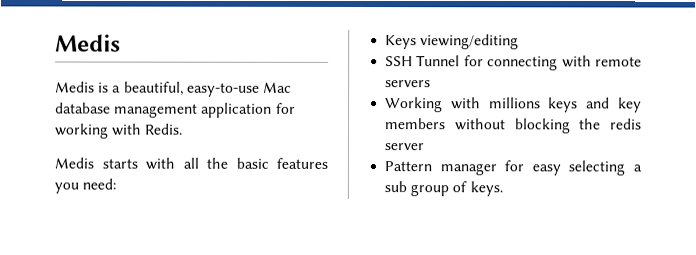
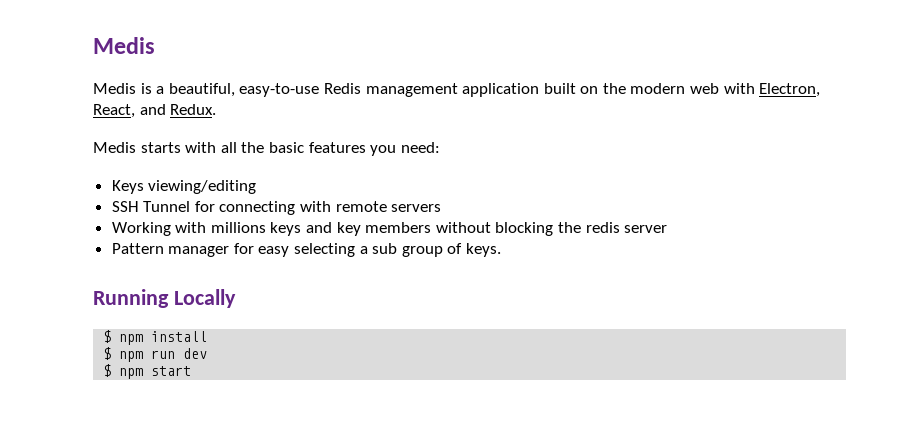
[262,81,292,93] [55,102,296,118] [54,123,184,139] Mac database management application for working with Redis. -> [323,83,821,97] [93,104,217,118] Redis management application built on the modern web with Electron, React, and Redux.
(503, 189) none -> [93,289,236,308] [103,330,208,345] [103,347,208,362] [103,364,192,379] // Running Locally // $ npm install // $ npm run dev // $ npm start

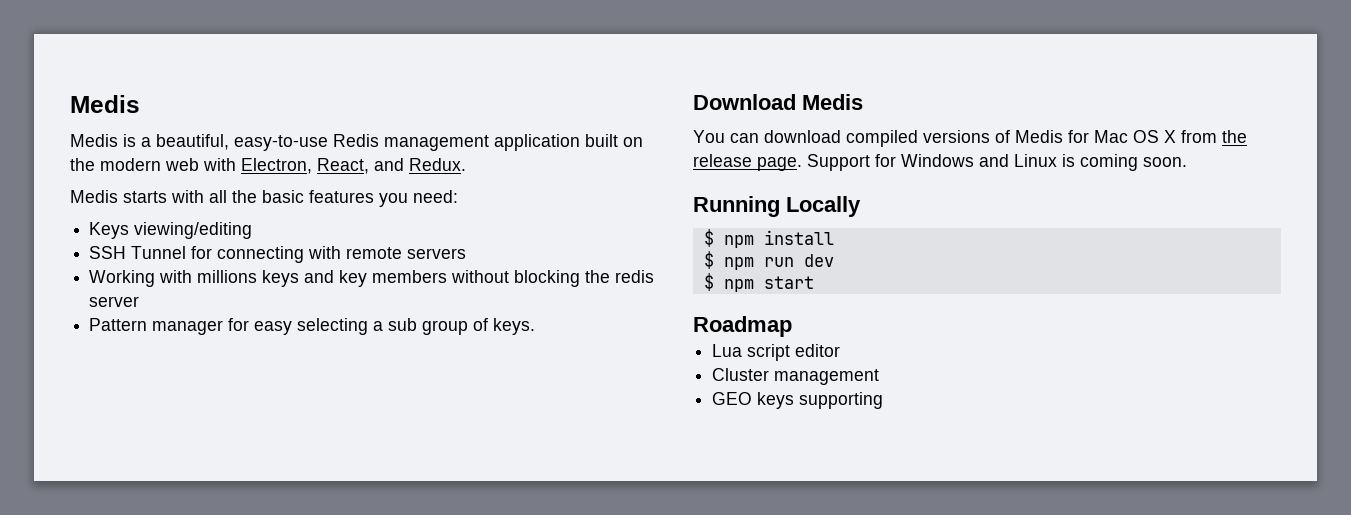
(502, 250) none -> [693,94,863,110] [693,130,1247,147] [693,154,1187,171] // Download Medis // You can download compiled versions of Medis for Mac OS X from the release page. Support for Windows and Linux is coming soon.
(192, 371) none -> [693,316,792,337] [712,344,841,361] [712,368,880,385] [712,392,884,409] // Roadmap // Lua script editor // Cluster management // GEO keys supporting

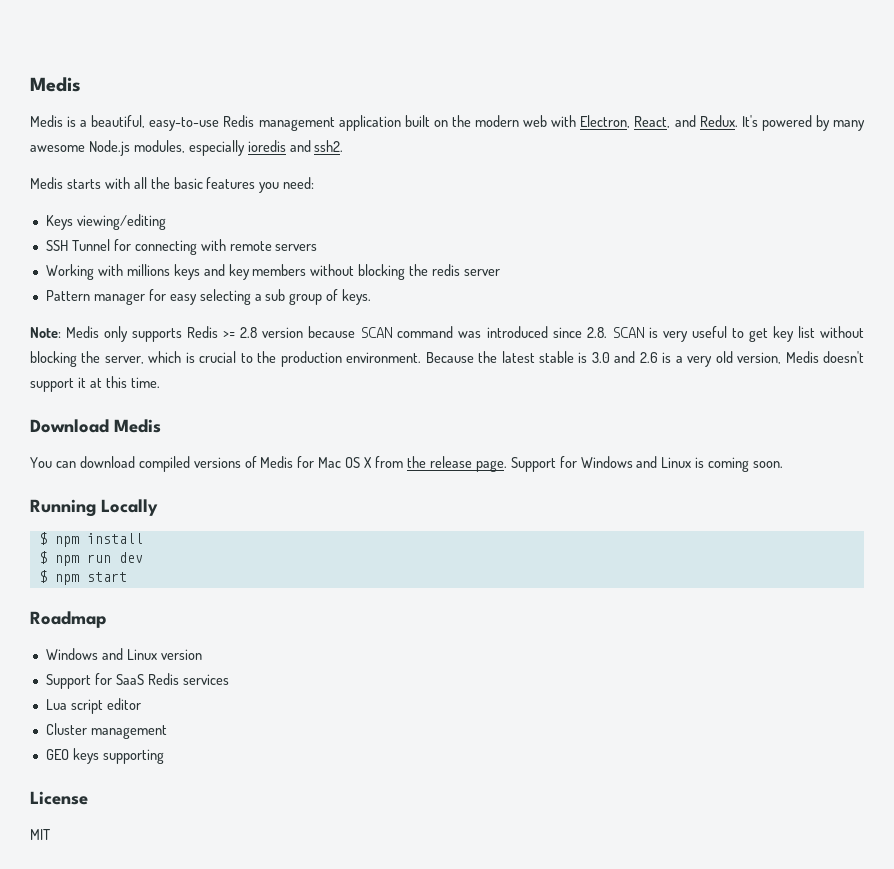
(466, 164) none -> [741,115,865,131] [30,140,344,156] It's powered by many awesome Node.js modules, especially ioredis and ssh2.
(536, 326) none -> [30,326,865,342] [30,351,865,367] [30,376,160,392] // Note: Medis only supports Redis >= 2.8 version because SCAN command was introduced since 2.8. SCAN is very useful to get key list without blocking the server, which is crucial to the production environment. Because the latest stable is 3.0 and 2.6 is a very old version, Medis doesn't support it at this time.
(792, 326) none -> [45,648,202,660] [45,673,229,689] // Windows and Linux version // Support for SaaS Redis services
(884, 400) none -> [30,791,88,805] [30,829,50,840] // License // MIT

